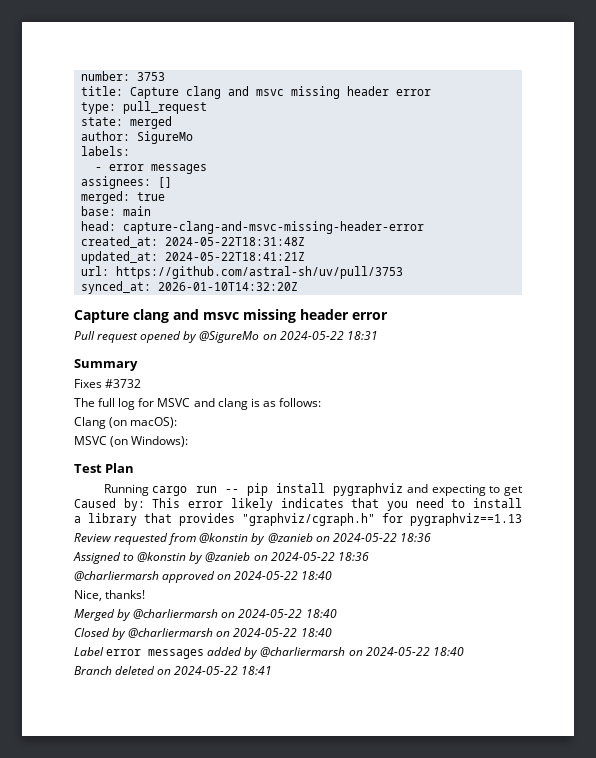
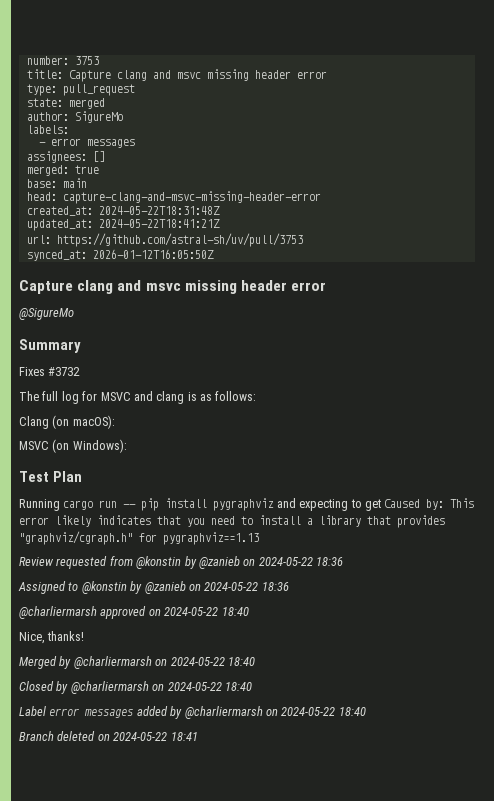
[157,282,298,291] [74,309,388,323] [74,331,378,343] 2026-01-10T14:32:20Z // Capture clang and msvc missing header error // Pull request opened by @SigureMo on 2024-05-22 18:31 -> [92,249,214,259] [19,280,327,294] [19,308,74,320] 2026-01-12T16:05:50Z // Capture clang and msvc missing header error // @SigureMo

